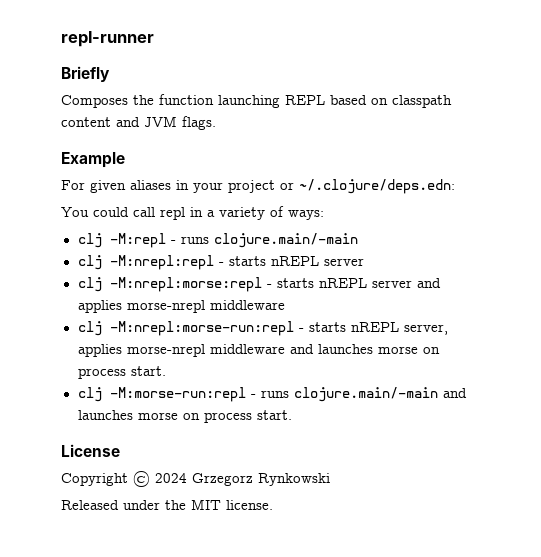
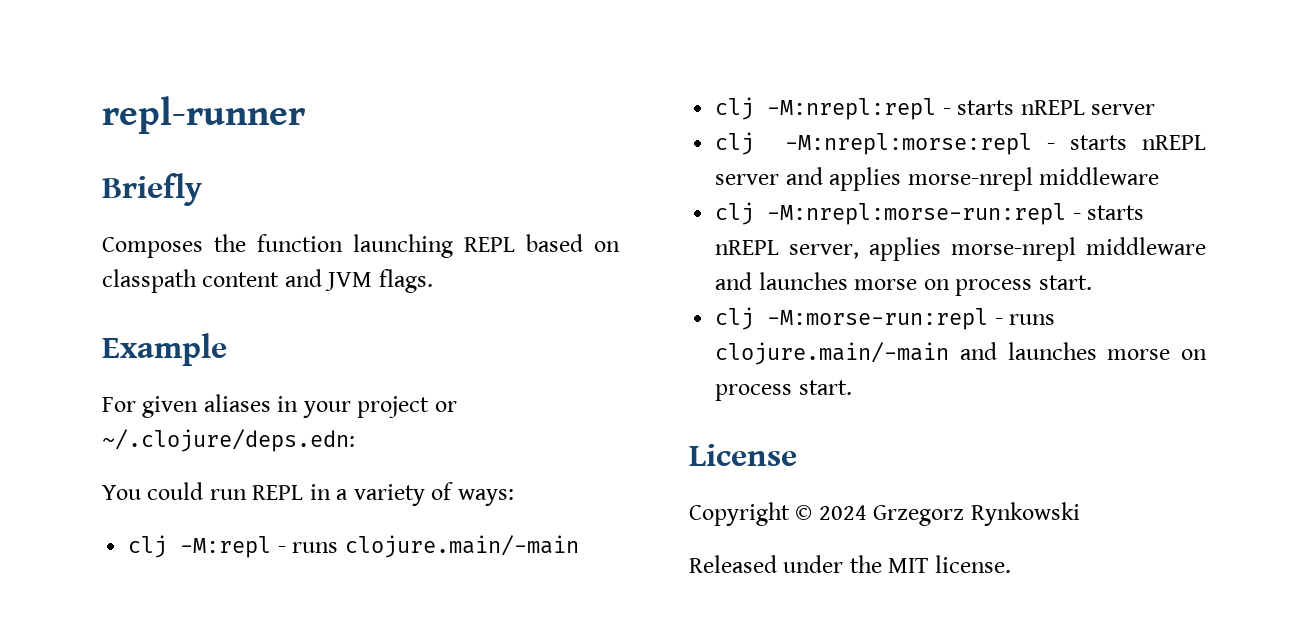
[133,207,185,220] call repl -> [209,485,304,500] run REPL

